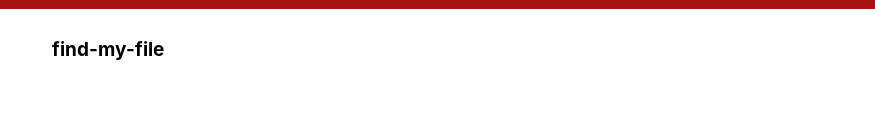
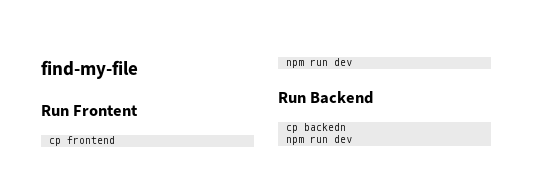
(164, 50) none -> [41,105,139,116] [48,136,115,146] [285,58,352,68] [278,91,374,104] [285,123,346,133] [285,135,352,145] // Run Frontent // cp frontend // npm run dev // Run Backend // cp backedn // npm run dev

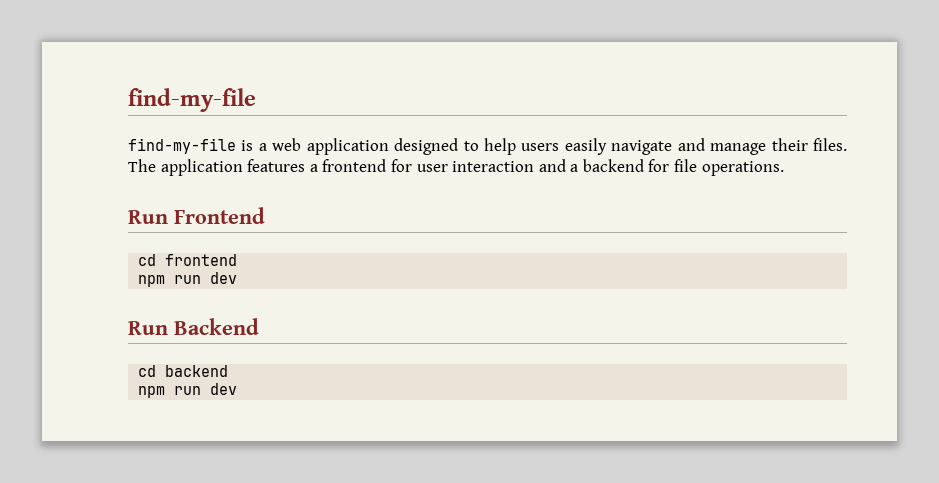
[41,60,138,79] [41,105,139,116] [48,138,61,146] find-my-file // Run Frontent // cp -> [128,88,256,112] [128,138,848,155] [128,159,784,176] [128,207,265,224] [138,254,157,266] find-my-file // find-my-file is a web application designed to help users easily navigate and manage their files. The application features a frontend for user interaction and a backend for file operations. // Run Frontend // cd
[285,123,346,133] cp backedn -> [138,365,229,377] cd backend

